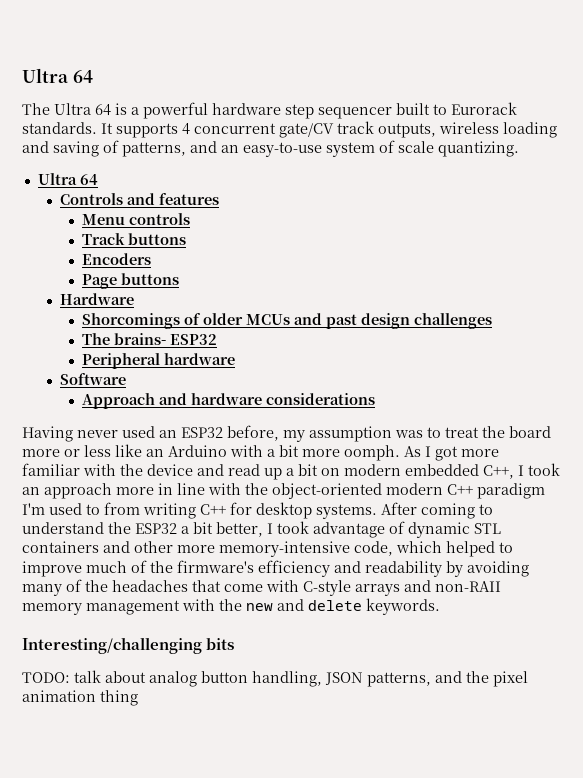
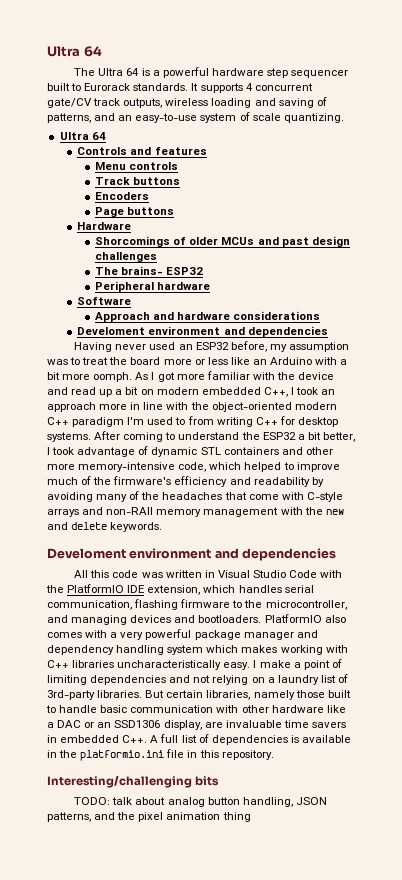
(376, 399) none -> [77,326,328,337] // Develoment environment and dependencies
(440, 606) none -> [47,548,337,561] [74,570,343,578] [46,584,314,595] [47,599,347,610] [47,614,346,625] [47,629,318,640] [47,645,348,655] [47,659,342,670] [47,674,348,685] [47,690,351,700] [46,705,346,713] [47,720,346,730] [47,734,351,745] [47,749,274,761] // Develoment environment and dependencies // All this code was written in Visual Studio Code with the PlatformIO IDE extension, which handles serial communication, flashing firmware to the microcontroller, and managing devices and bootloaders. PlatformIO also comes with a very powerful package manager and dependency handling system which makes working with C++ libraries uncharacteristically easy. I make a point of limiting dependencies and not relying on a laundry list of 3rd-party libraries. But certain libraries, namely those built to handle basic communication with other hardware like a DAC or an SSD1306 display, are invaluable time savers in embedded C++. A full list of dependencies is available in the platformio.ini file in this repository.

